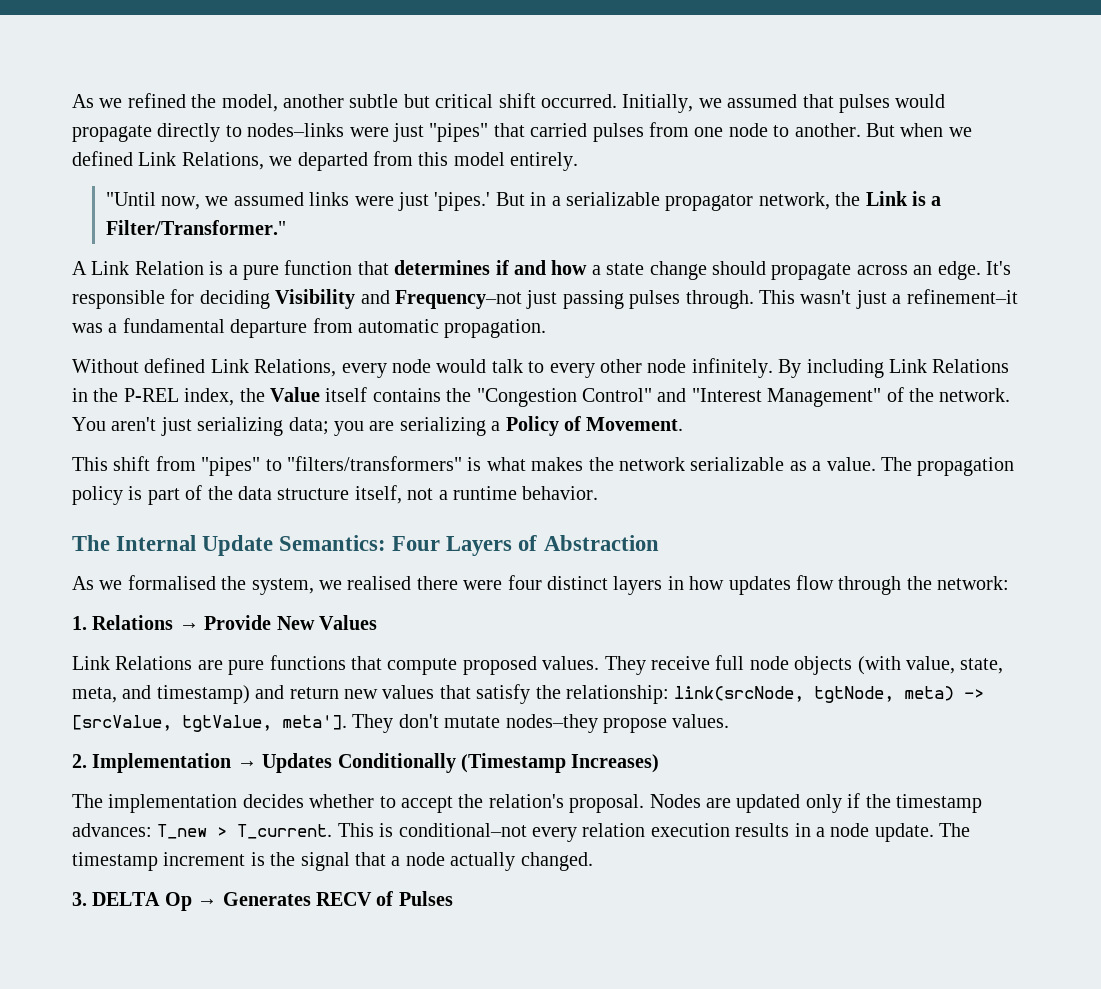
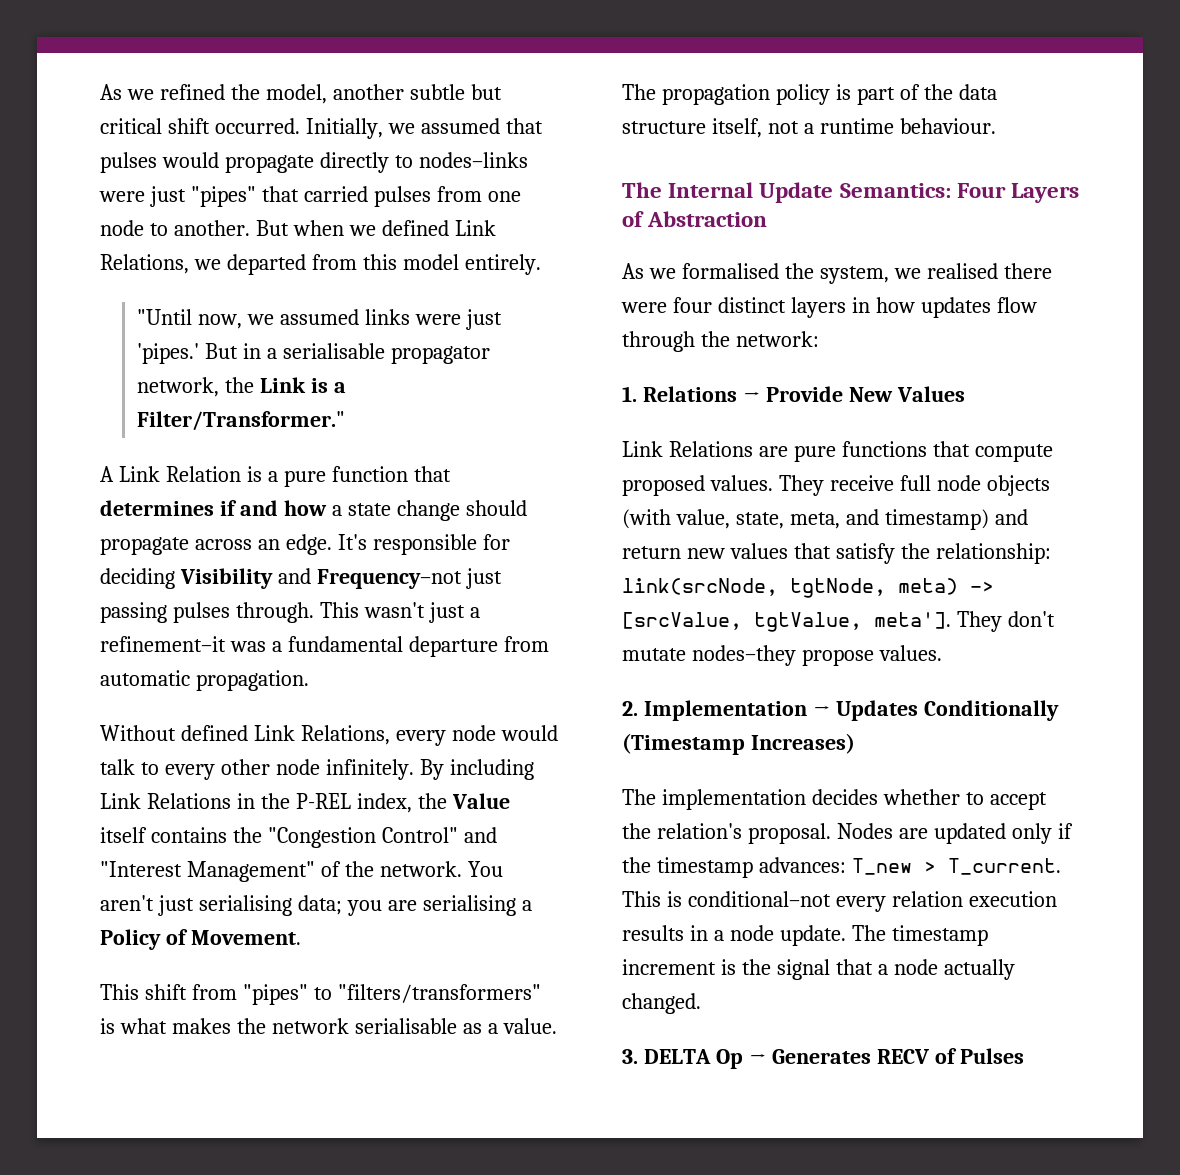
[565,192,660,206] serializable -> [283,343,386,359] serialisable
[197,417,284,436] serializing -> [198,895,292,916] serialising
[399,417,486,436] serializing -> [422,895,516,916] serialising
[690,457,785,471] serializable -> [354,1018,457,1034] serialisable
[522,486,599,500] behavior. -> [899,118,996,134] behaviour.

